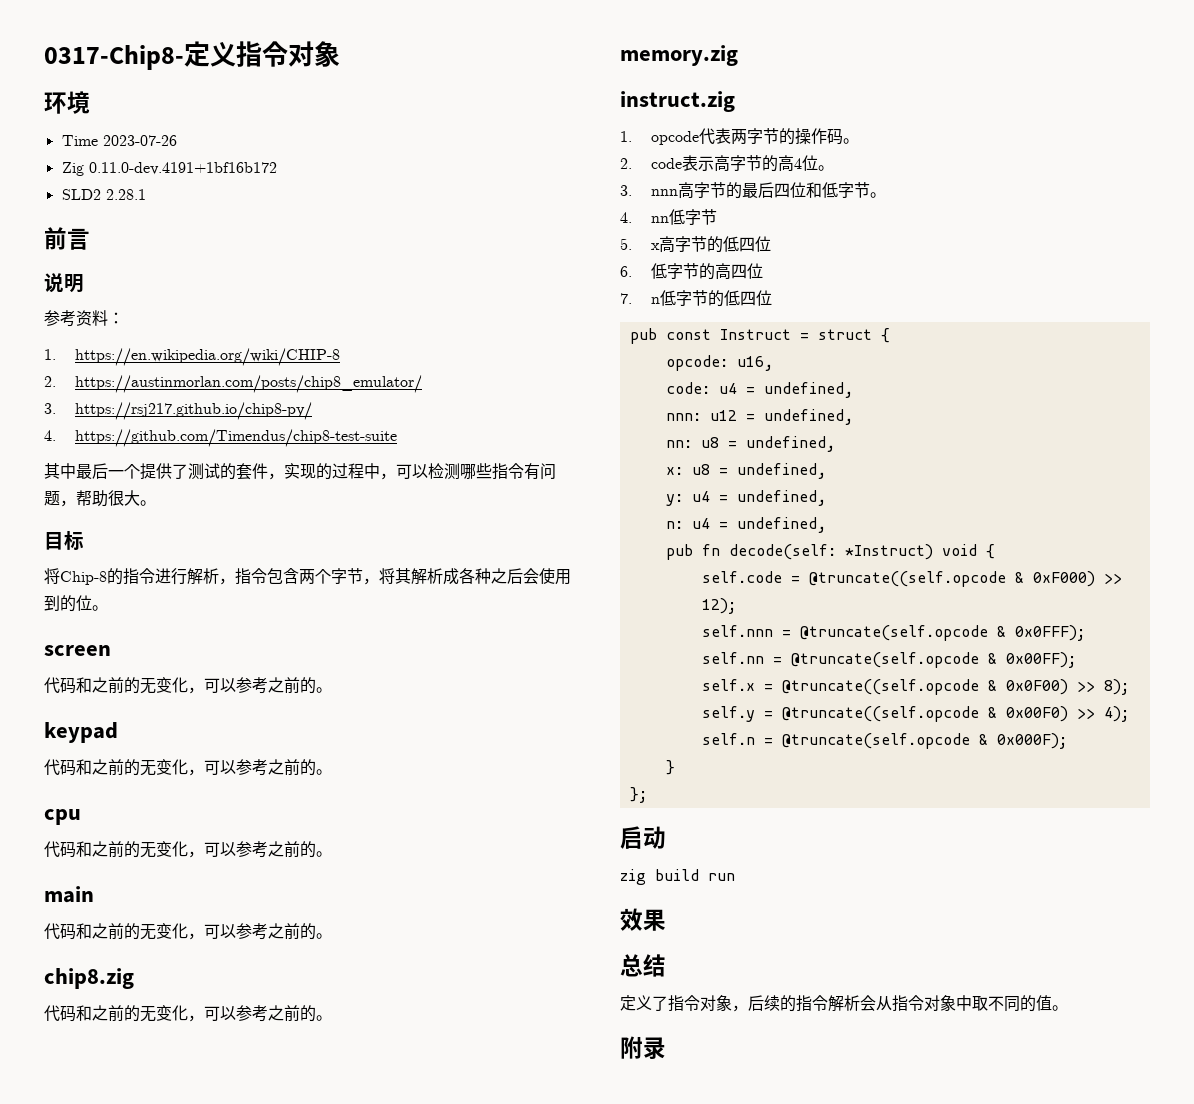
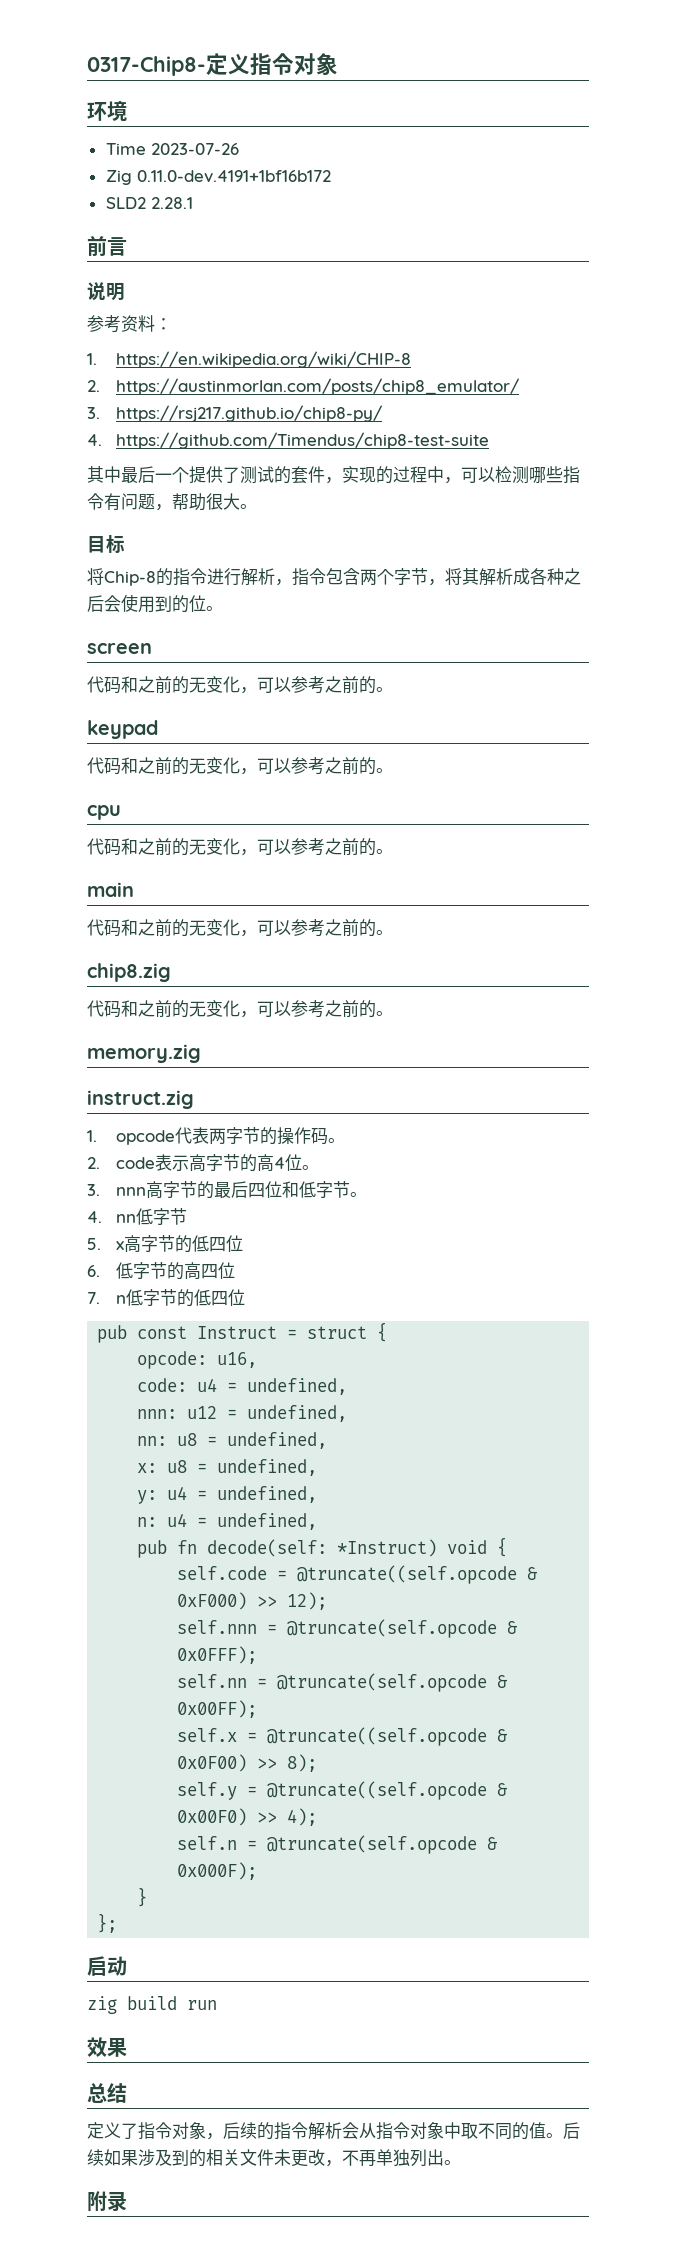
(1068, 1008) none -> [563,2122,580,2139] [87,2149,461,2167] 后续如果涉及到的相关文件未更改，不再单独列出。

